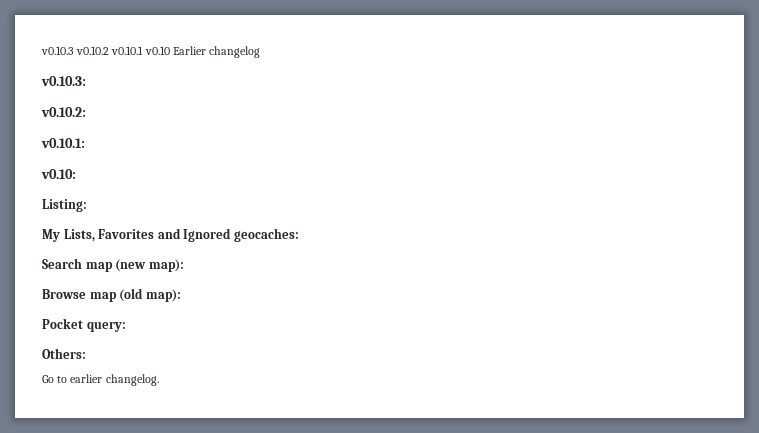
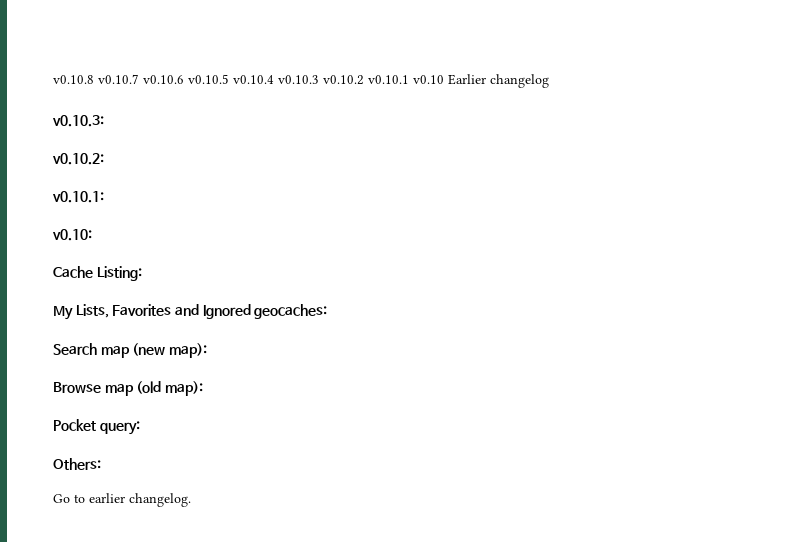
(41, 50) none -> [53,74,274,84] v0.10.8 v0.10.7 v0.10.6 v0.10.5 v0.10.4
(76, 174) none -> [53,266,93,278] Cache

